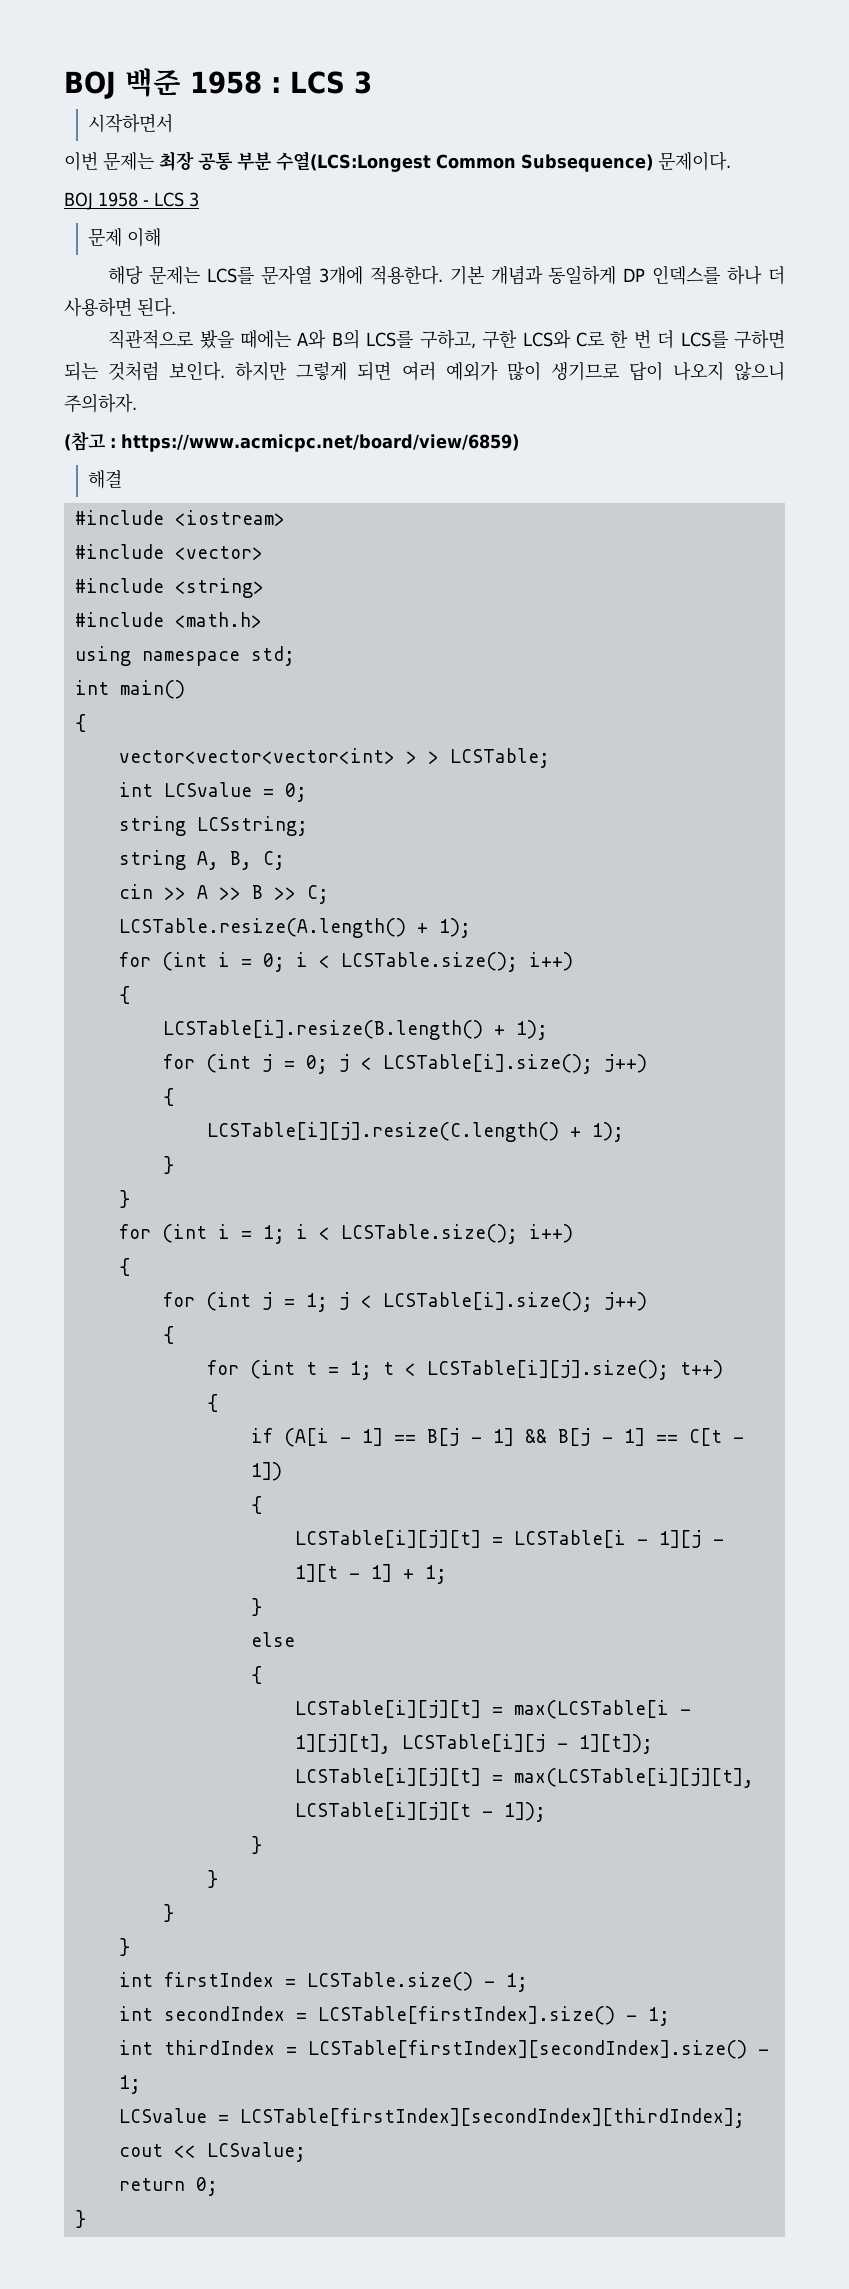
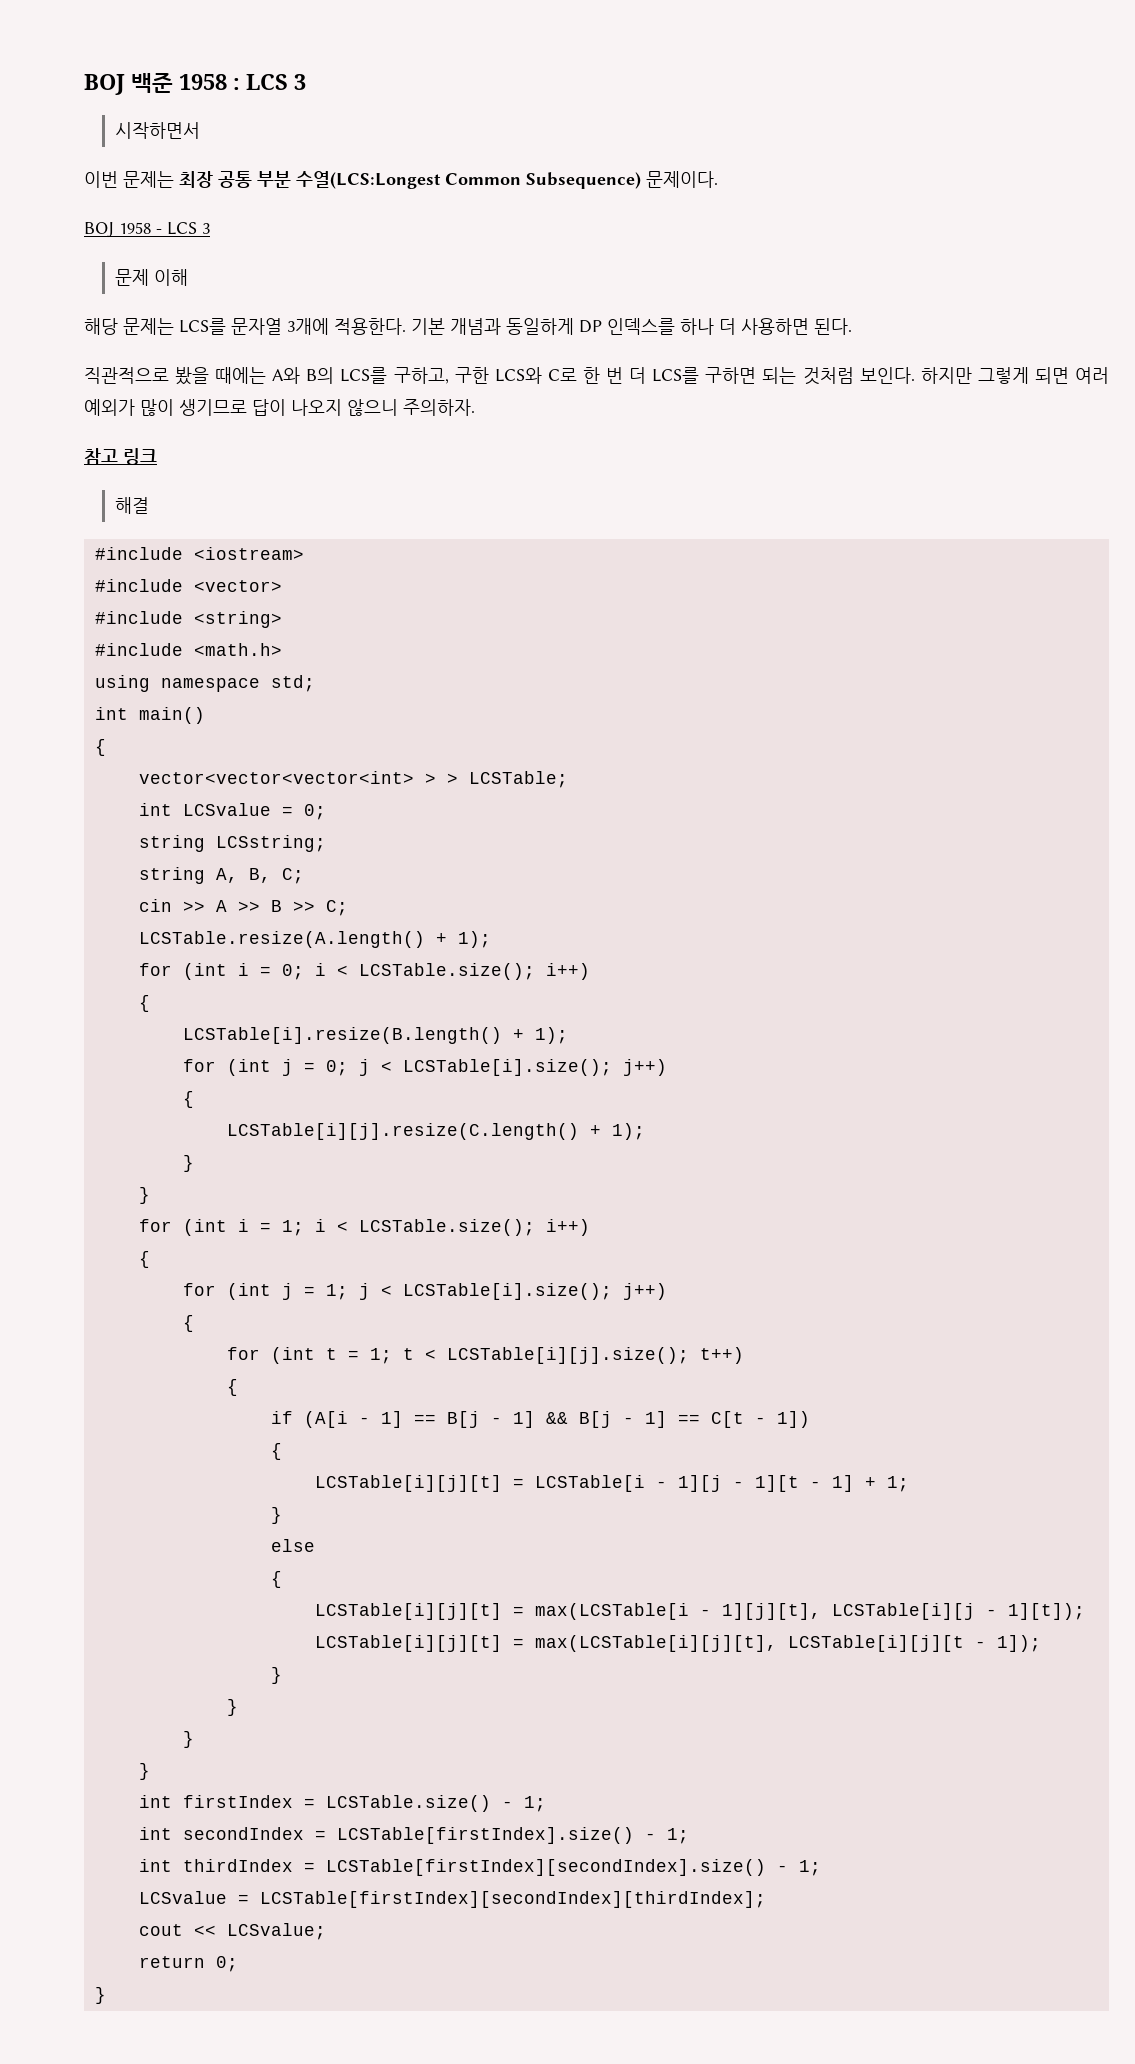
[64,432,519,452] (참고 : https://www.acmicpc.net/board/view/6859) -> [84,448,157,465] 참고 링크

